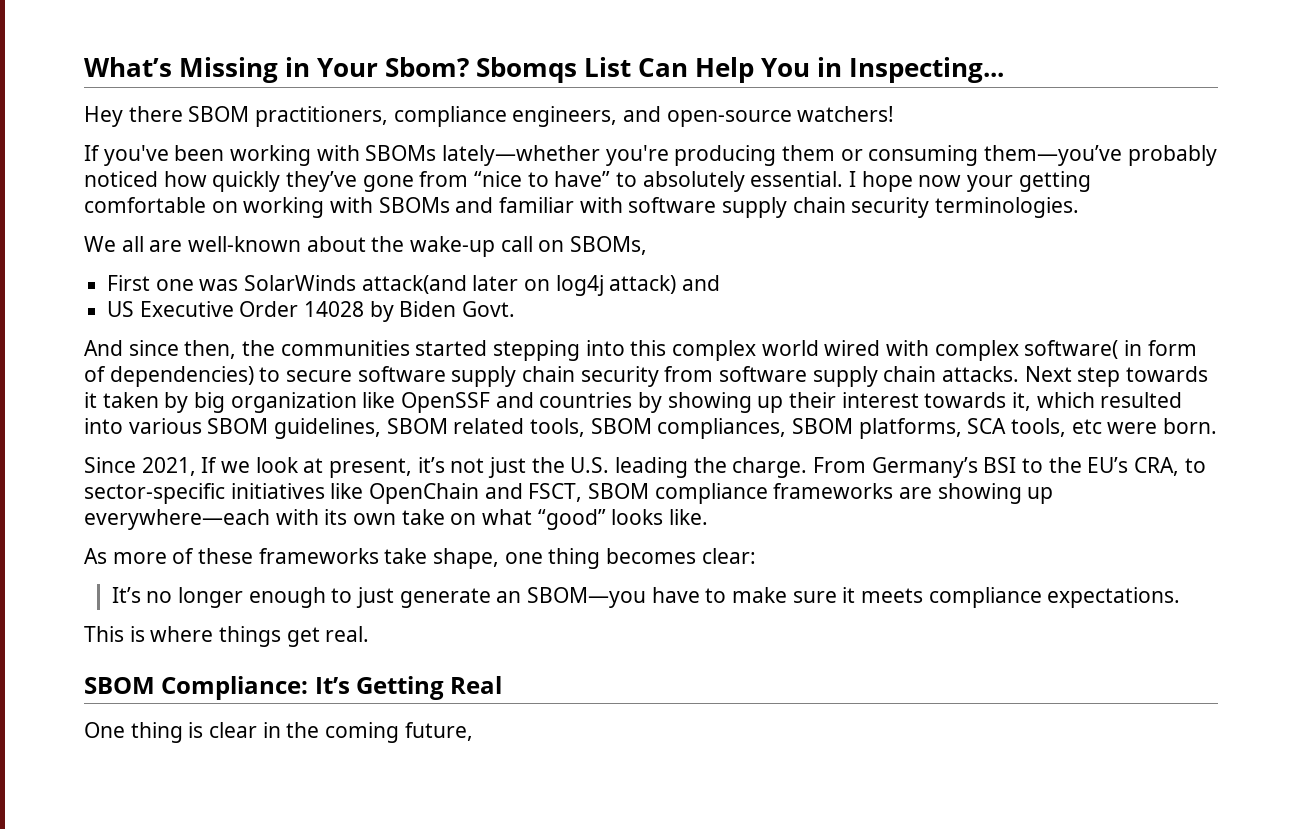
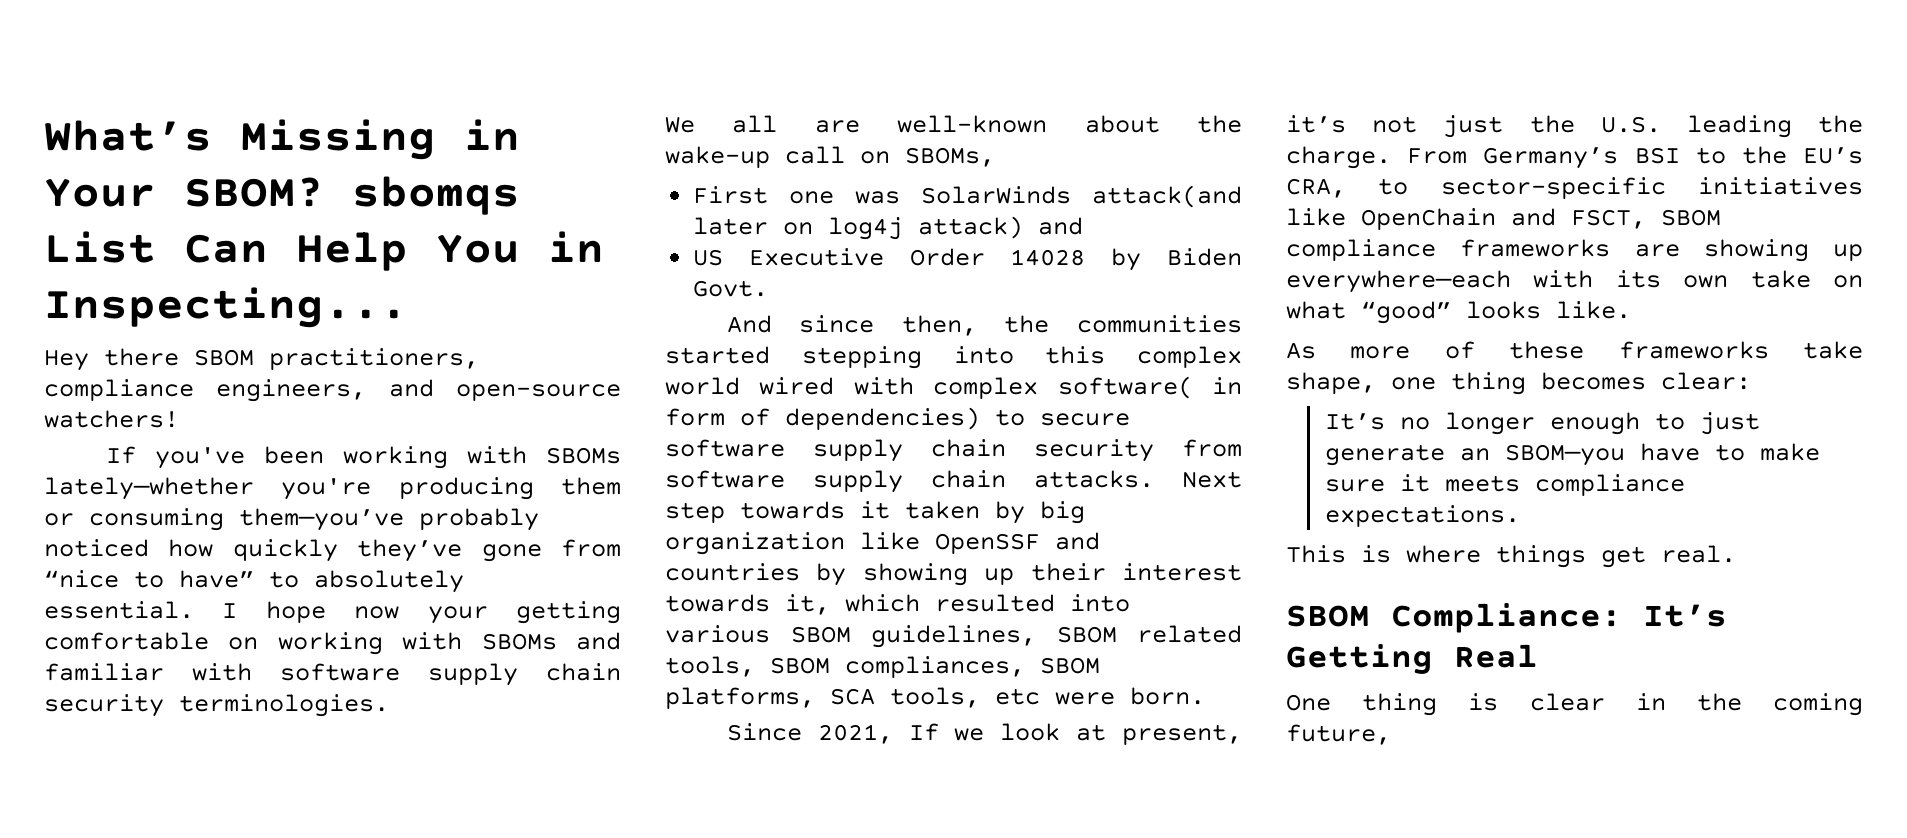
[385,57,578,83] Sbom? Sbomqs -> [184,176,520,215] SBOM? sbomqs

